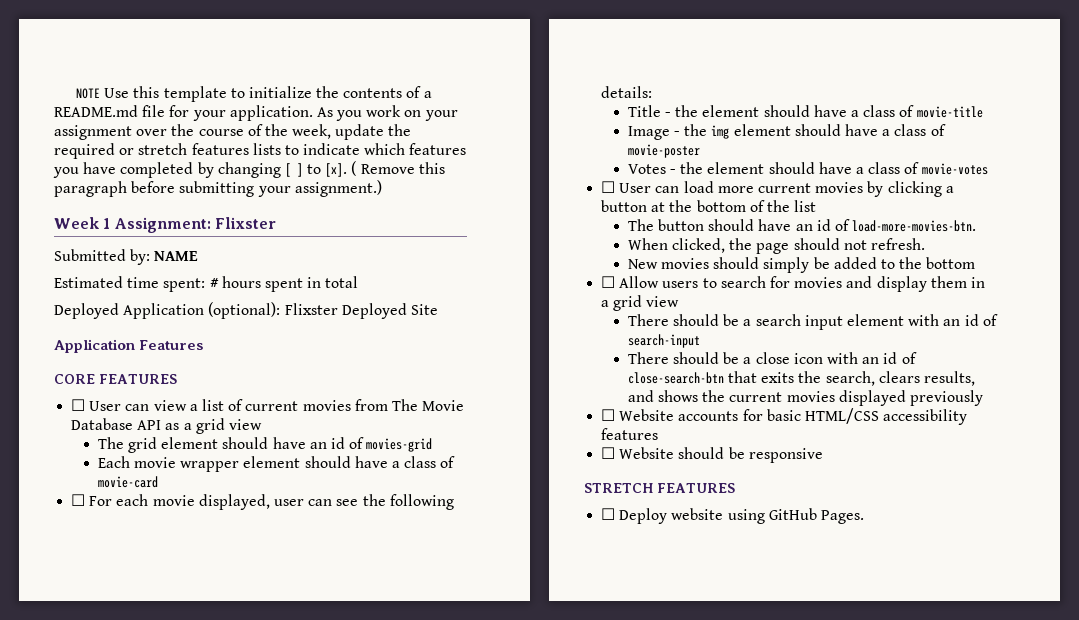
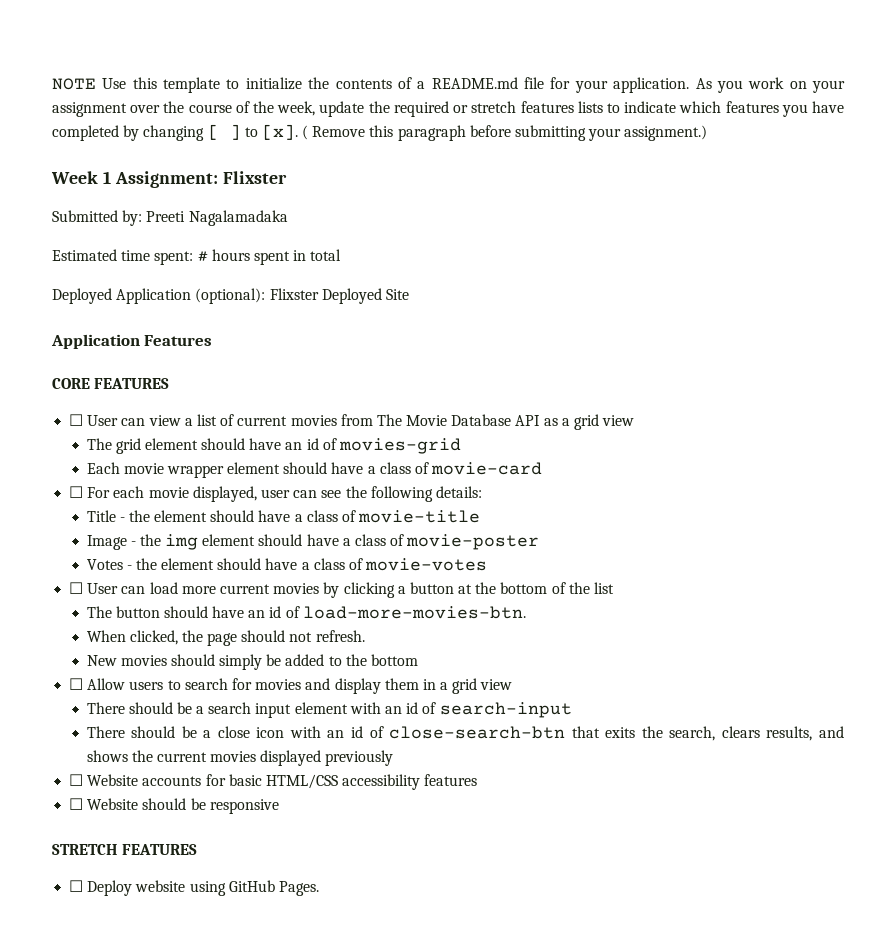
[154,251,199,261] NAME -> [146,210,288,226] Preeti Nagalamadaka

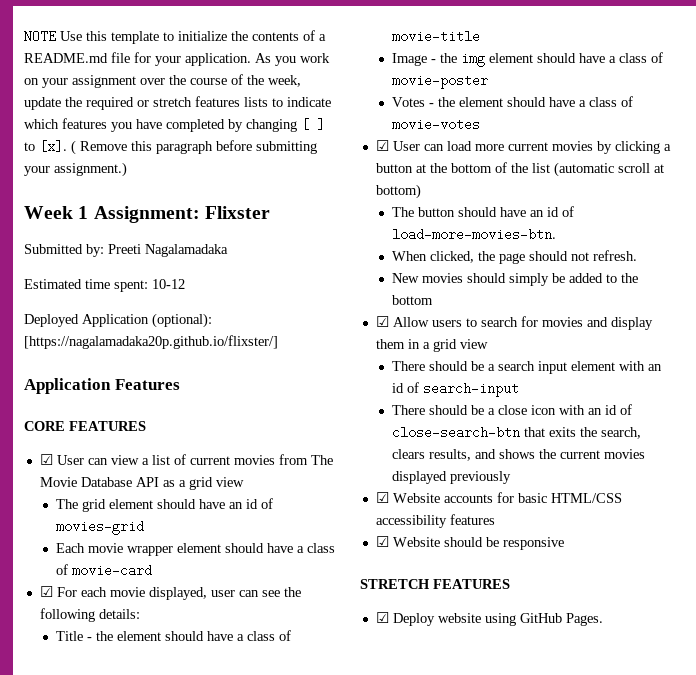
[197,249,342,265] # hours spent in total -> [152,279,185,289] 10-12
[269,288,409,304] Flixster Deployed Site -> [24,335,278,349] [https://nagalamadaka20p.github.io/flixster/]
[69,414,84,426] ☐ -> [39,454,53,465] ☑
[69,486,84,498] ☐ -> [39,586,53,597] ☑
[69,582,84,594] ☐ -> [375,140,389,151] ☑
(615, 588) none -> [553,162,664,177] [375,184,421,199] (automatic scroll at bottom)
[69,678,84,690] ☐ -> [375,316,389,327] ☑
[69,774,84,786] ☐ -> [375,492,389,503] ☑
[69,798,84,810] ☐ -> [375,536,389,547] ☑
[69,880,84,892] ☐ -> [375,612,389,623] ☑

